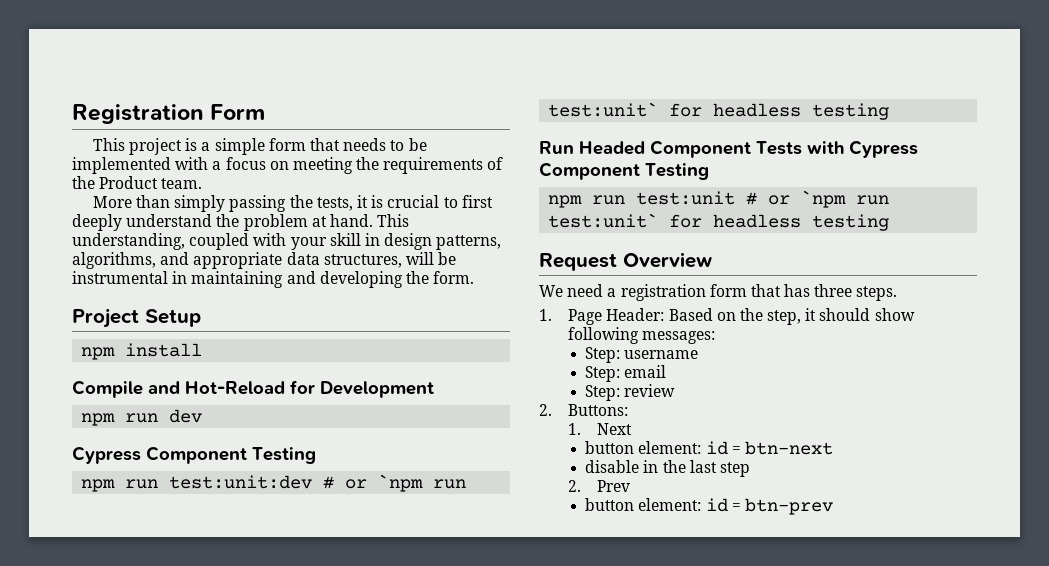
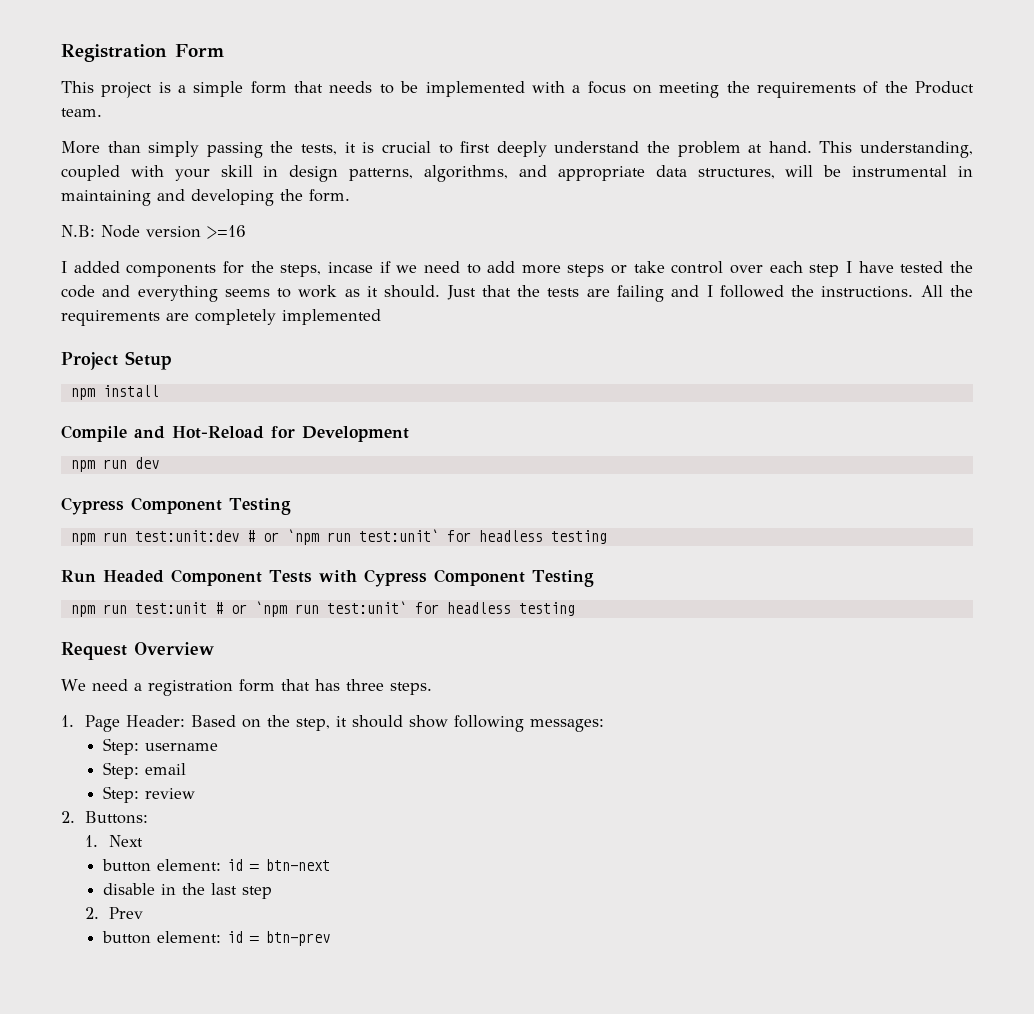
(475, 277) none -> [61,225,246,239] [61,261,974,277] [61,285,974,302] [61,309,381,326] // N.B: Node version >=16 // I added components for the steps, incase if we need to add more steps or take control over each step I have tested the code and everything seems to work as it should. Just that the tests are failing and I followed the instructions. All the requirements are completely implemented

